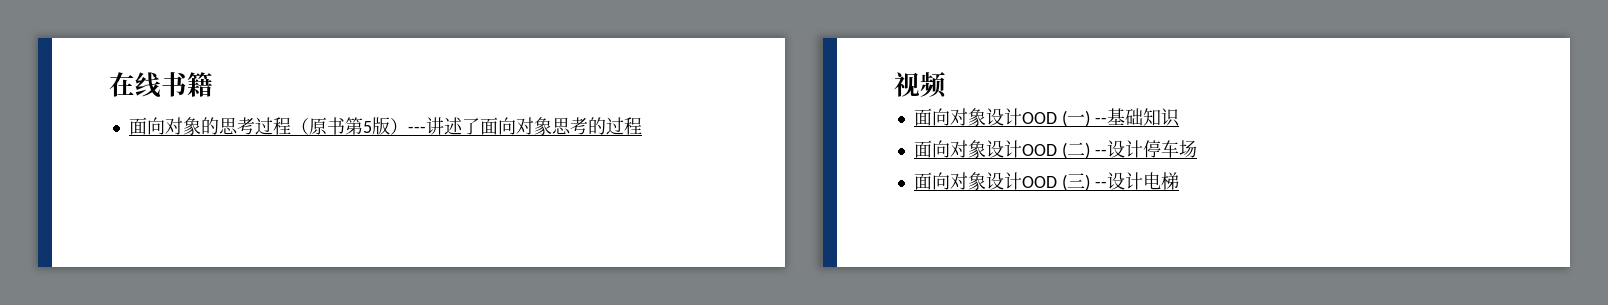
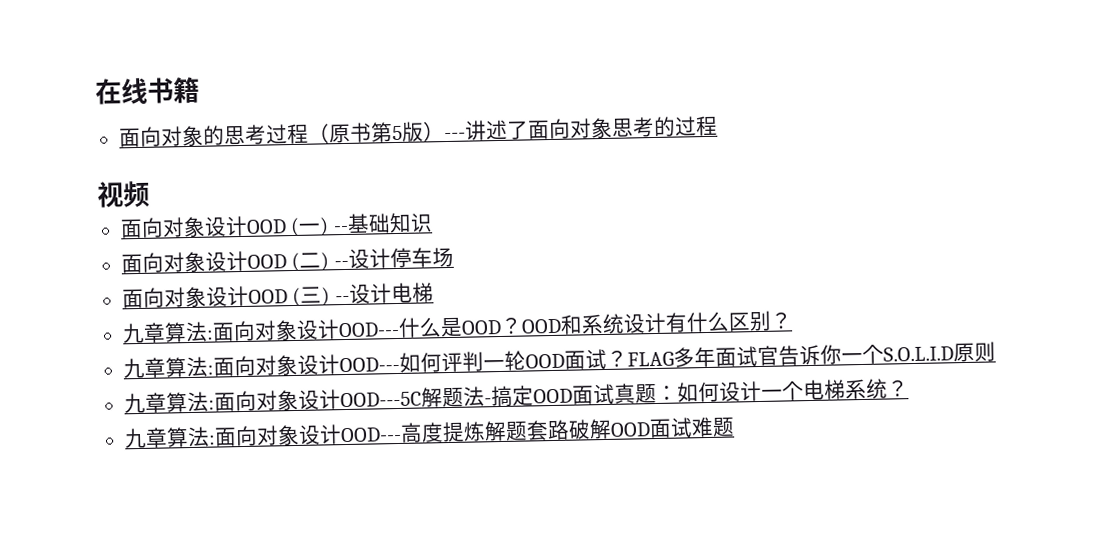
(1179, 181) none -> [121,310,793,344] [122,341,996,379] [123,378,909,414] [123,416,735,449] // 九章算法:面向对象设计OOD---什么是OOD？OOD和系统设计有什么区别？ // 九章算法:面向对象设计OOD---如何评判一轮OOD面试？FLAG多年面试官告诉你一个S.O.L.I.D原则 // 九章算法:面向对象设计OOD---5C解题法-搞定OOD面试真题：如何设计一个电梯系统？ // 九章算法:面向对象设计OOD---高度提炼解题套路破解OOD面试难题

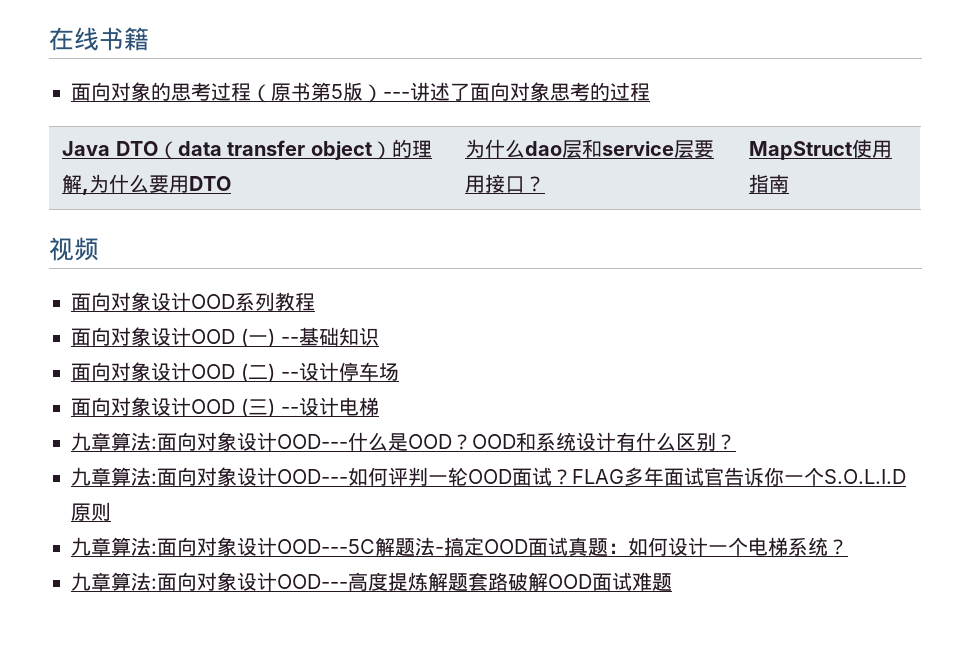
[97,180,150,208] // 视频 -> [62,139,432,160] [62,174,232,195] [465,139,715,159] [465,174,546,193] [749,139,893,160] [749,174,790,193] [49,237,99,261] [71,292,315,311] // Java DTO（data transfer object）的理解,为什么要用DTO | 为什么dao层和service层要用接口？ | MapStruct使用指南 // 视频 // 面向对象设计OOD系列教程

